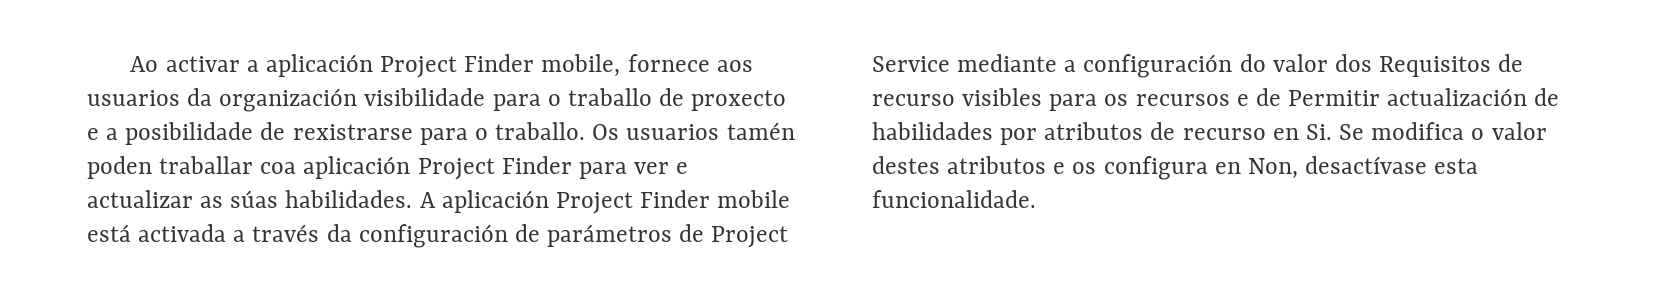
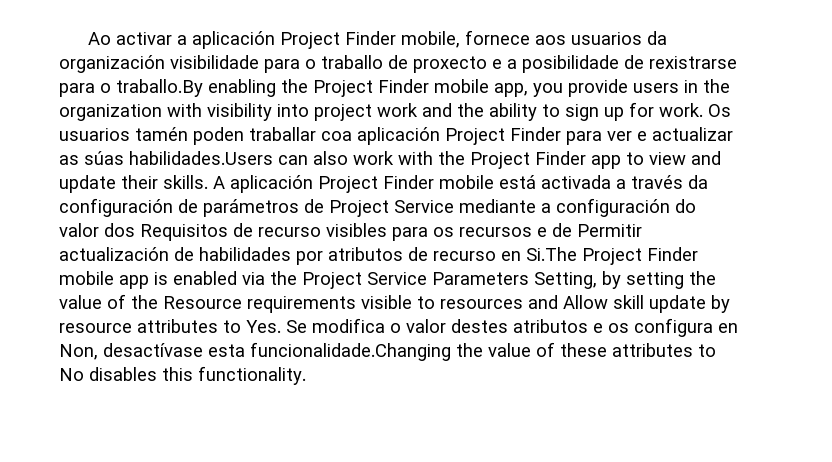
[495,122,586,140] traballo. -> [116,79,730,97] [59,102,703,121] traballo.By enabling the Project Finder mobile app, you provide users in the organization with visibility into project work and the ability to sign up for work.
[285,190,413,208] habilidades. -> [129,151,721,169] [59,175,208,193] habilidades.Users can also work with the Project Finder app to view and update their skills.
[1305,124,1332,140] Si. -> [526,247,698,265] [59,271,716,289] [59,294,730,313] [59,319,281,333] Si.The Project Finder mobile app is enabled via the Project Service Parameters Setting, by setting the value of the Resource requirements visible to resources and Allow skill update by resource attributes to Yes.
[872,190,1036,208] funcionalidade. -> [250,342,716,361] [59,366,306,385] funcionalidade.Changing the value of these attributes to No disables this functionality.

